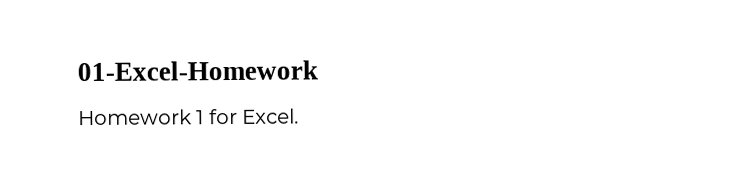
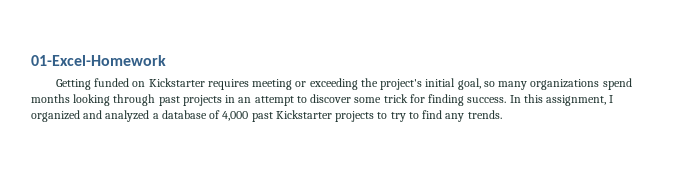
[78,108,300,126] Homework 1 for Excel. -> [55,78,632,90] [31,94,614,106] [31,110,502,122] Getting funded on Kickstarter requires meeting or exceeding the project's initial goal, so many organizations spend months looking through past projects in an attempt to discover some trick for finding success. In this assignment, I organized and analyzed a database of 4,000 past Kickstarter projects to try to find any trends.

